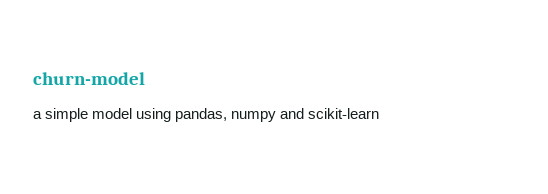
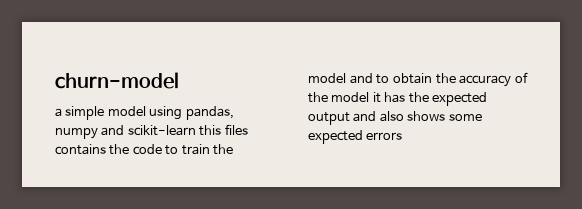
(380, 113) none -> [199,124,248,136] [55,144,233,155] [308,72,528,87] [308,92,487,106] [308,111,482,125] [308,130,403,144] this files contains the code to train the model and to obtain the accuracy of the model it has the expected output and also shows some expected errors

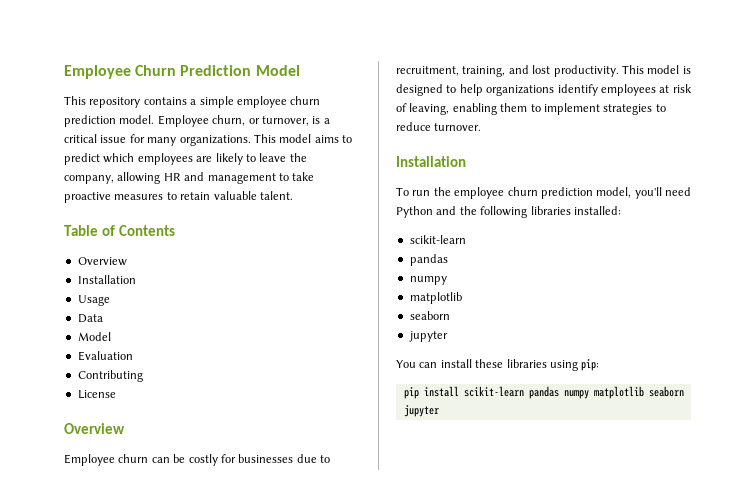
[55,72,179,89] [55,106,234,120] [55,124,248,139] [55,144,233,155] [308,72,528,87] [308,92,487,106] [308,111,482,125] [308,130,403,144] churn-model // a simple model using pandas, numpy and scikit-learn this files contains the code to train the model and to obtain the accuracy of the model it has the expected output and also shows some expected errors -> [64,65,300,79] [64,96,321,108] [64,115,330,127] [64,134,352,146] [64,153,307,165] [64,172,315,184] [64,191,293,203] [64,225,175,236] [77,257,127,266] [77,275,136,284] [77,295,110,306] [77,314,103,323] [77,332,111,341] [77,351,133,361] [77,370,143,382] [77,390,116,399] [64,423,125,434] [64,454,330,466] [396,65,691,77] [396,84,692,96] [396,103,666,115] [396,122,482,131] [396,156,466,167] [396,187,691,199] [396,206,621,218] [409,235,466,244] [409,254,448,266] [409,276,447,285] [409,292,462,304] [409,311,450,320] [408,331,448,342] [396,359,600,371] [403,386,684,399] [403,405,439,417] Employee Churn Prediction Model // This repository contains a simple employee churn prediction model. Employee churn, or turnover, is a critical issue for many organizations. This model aims to predict which employees are likely to leave the company, allowing HR and management to take proactive measures to retain valuable talent. // Table of Contents // Overview // Installation // Usage // Data // Model // Evaluation // Contributing // License // Overview // Employee churn can be costly for businesses due to recruitment, training, and lost productivity. This model is designed to help organizations identify employees at risk of leaving, enabling them to implement strategies to reduce turnover. // Installation // To run the employee churn prediction model, you'll need Python and the following libraries installed: // scikit-learn // pandas // numpy // matplotlib // seaborn // jupyter // You can install these libraries using pip: // pip install scikit-learn pandas numpy matplotlib seaborn jupyter

